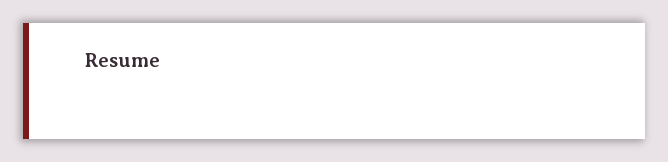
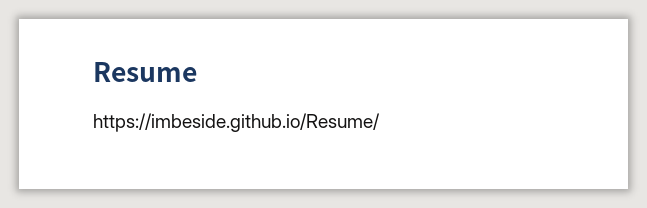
(160, 60) none -> [93,113,380,132] // https://imbeside.github.io/Resume/

